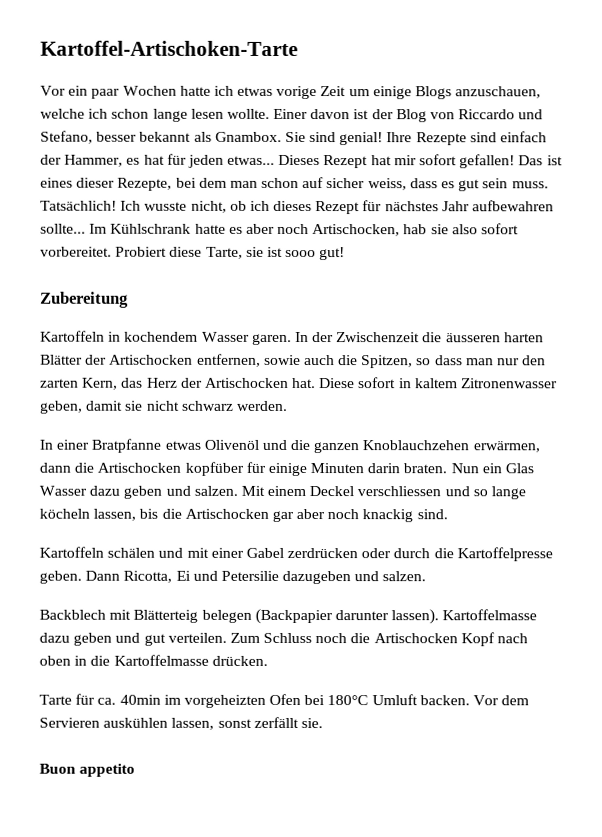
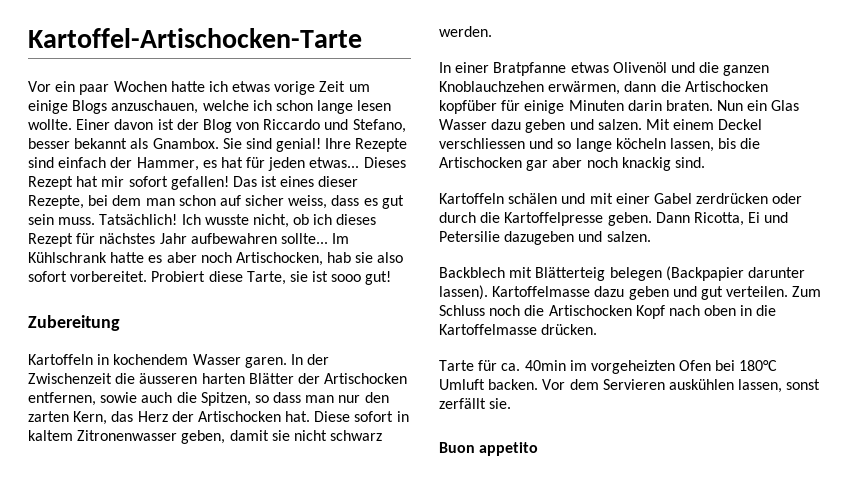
[40,40,298,56] Kartoffel-Artischoken-Tarte -> [28,28,362,48] Kartoffel-Artischocken-Tarte

